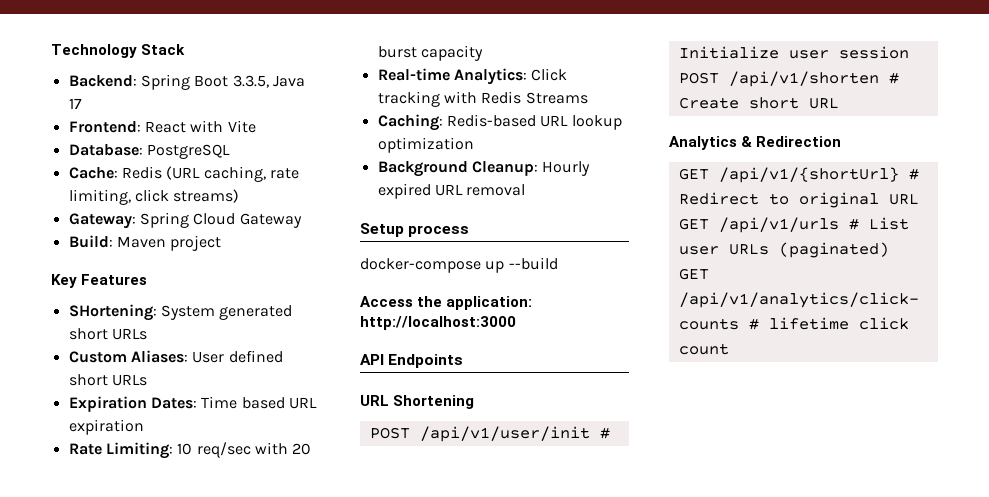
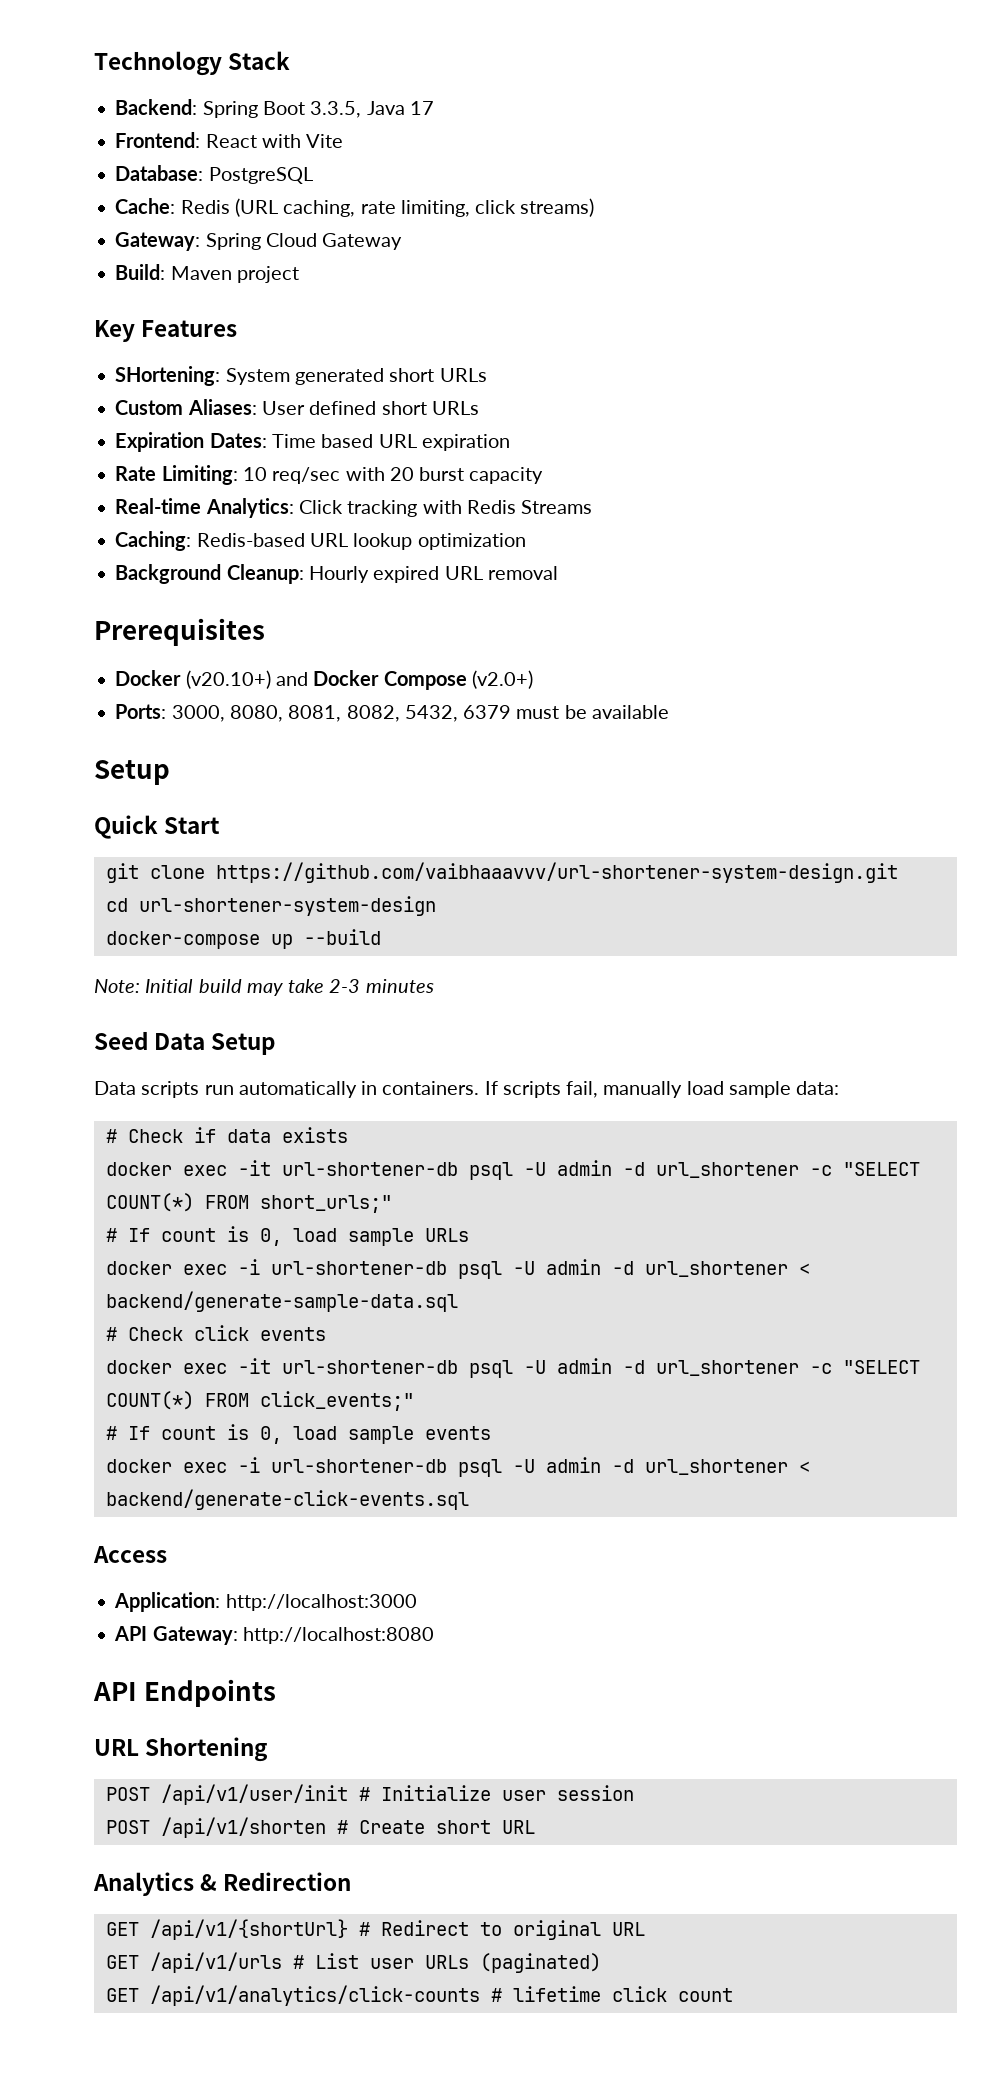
[360,223,470,237] [360,257,558,273] Setup process // docker-compose up --build -> [94,618,265,646] [115,670,533,690] [115,704,669,722] [94,760,170,785] [94,815,221,839] [105,862,898,883] [105,896,436,916] [105,929,381,949] [94,979,434,996] [94,1031,276,1055] [94,1081,840,1098] [105,1127,348,1143] [105,1160,920,1180] [105,1193,392,1213] [105,1226,469,1246] [105,1259,810,1279] [105,1291,458,1312] [105,1325,326,1341] [105,1358,920,1378] [105,1391,414,1411] [105,1424,491,1444] [105,1457,810,1477] [105,1489,469,1510] Prerequisites // Docker (v20.10+) and Docker Compose (v2.0+) // Ports: 3000, 8080, 8081, 8082, 5432, 6379 must be available // Setup // Quick Start // git clone https://github.com/vaibhaaavvv/url-shortener-system-design.git // cd url-shortener-system-design // docker-compose up --build // Note: Initial build may take 2-3 minutes // Seed Data Setup // Data scripts run automatically in containers. If scripts fail, manually load sample data: // # Check if data exists // docker exec -it url-shortener-db psql -U admin -d url_shortener -c "SELECT COUNT(*) FROM short_urls;" // # If count is 0, load sample URLs // docker exec -i url-shortener-db psql -U admin -d url_shortener < backend/generate-sample-data.sql // # Check click events // docker exec -it url-shortener-db psql -U admin -d url_shortener -c "SELECT COUNT(*) FROM click_events;" // # If count is 0, load sample events // docker exec -i url-shortener-db psql -U admin -d url_shortener < backend/generate-click-events.sql
[417,296,533,310] the application: -> [114,1592,221,1612] // Application:
(516, 323) none -> [114,1626,434,1645] // API Gateway: http://localhost:8080

